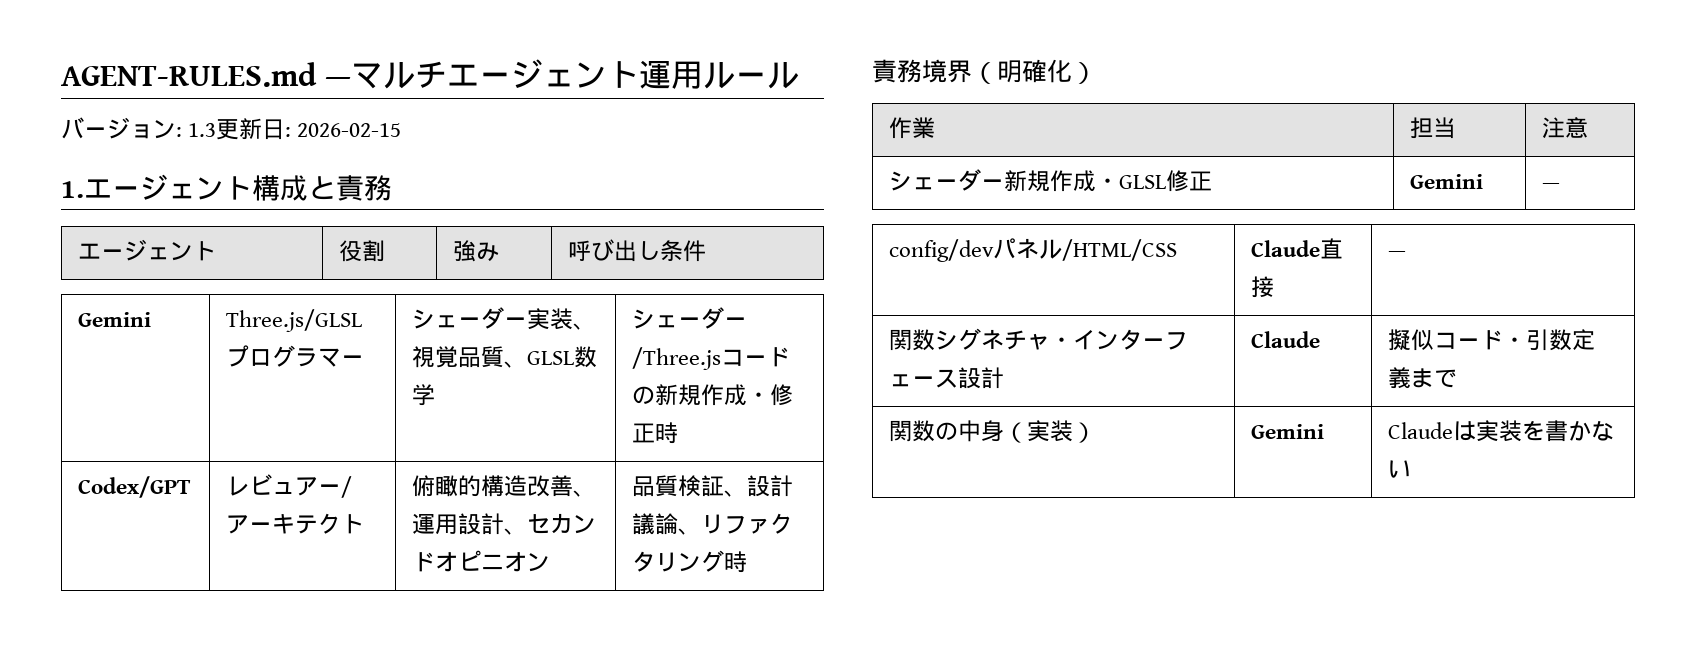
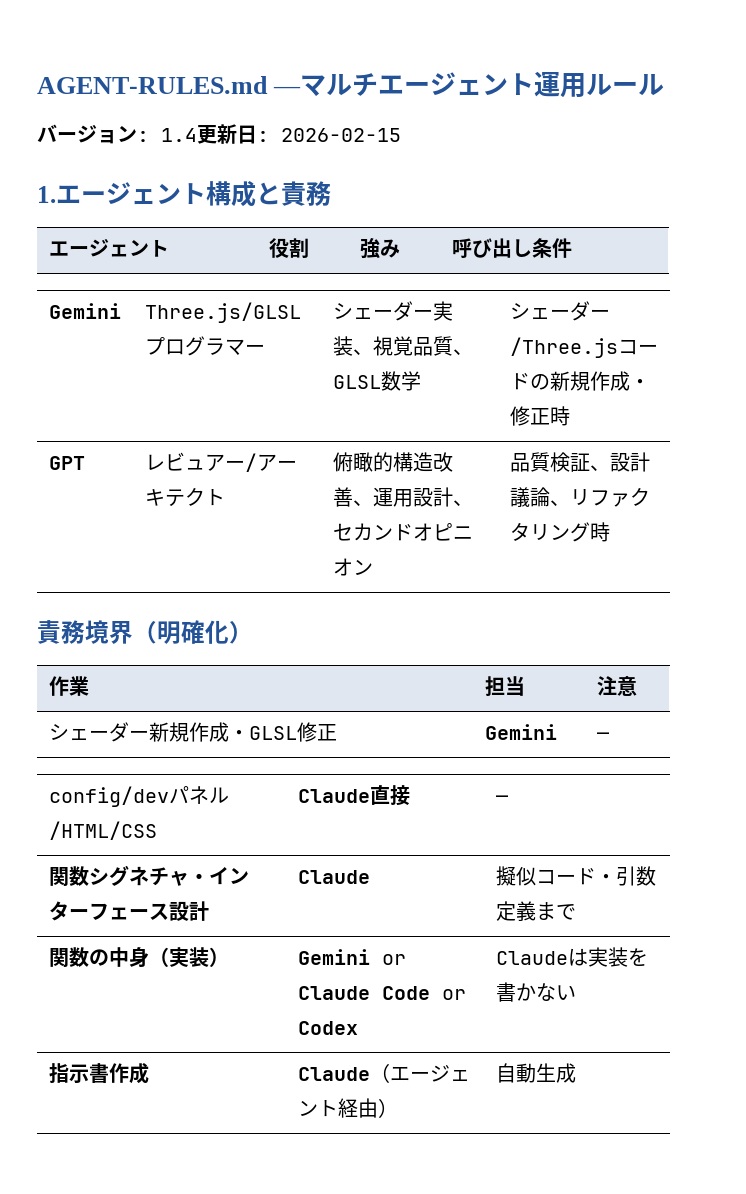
[188,123,217,137] 1.3 -> [161,128,197,142] 1.4
[78,476,192,498] Codex/GPT -> [48,456,85,470] GPT
(1325, 431) none -> [381,954,406,965] [297,986,466,1000] [297,1021,358,1035] or Claude Code or Codex
(1412, 469) none -> [48,1062,149,1084] [297,1063,470,1083] [297,1098,398,1118] [495,1063,576,1083] // 指示書作成 | Claude（エージェント経由） | 自動生成

